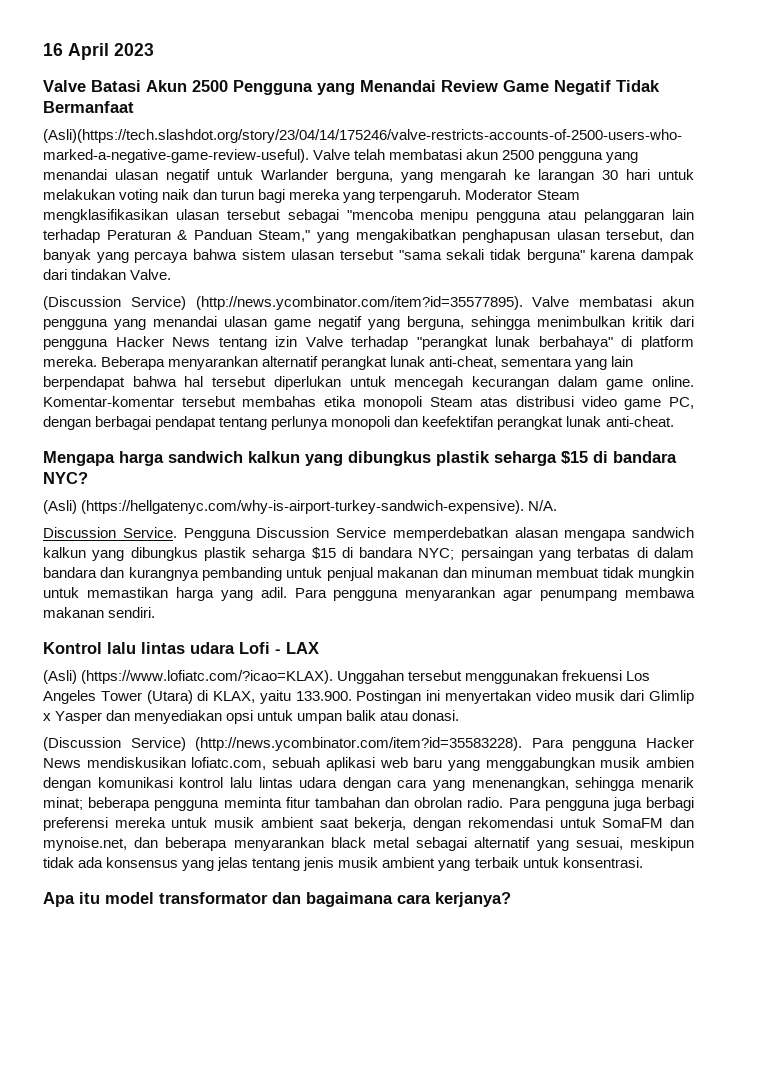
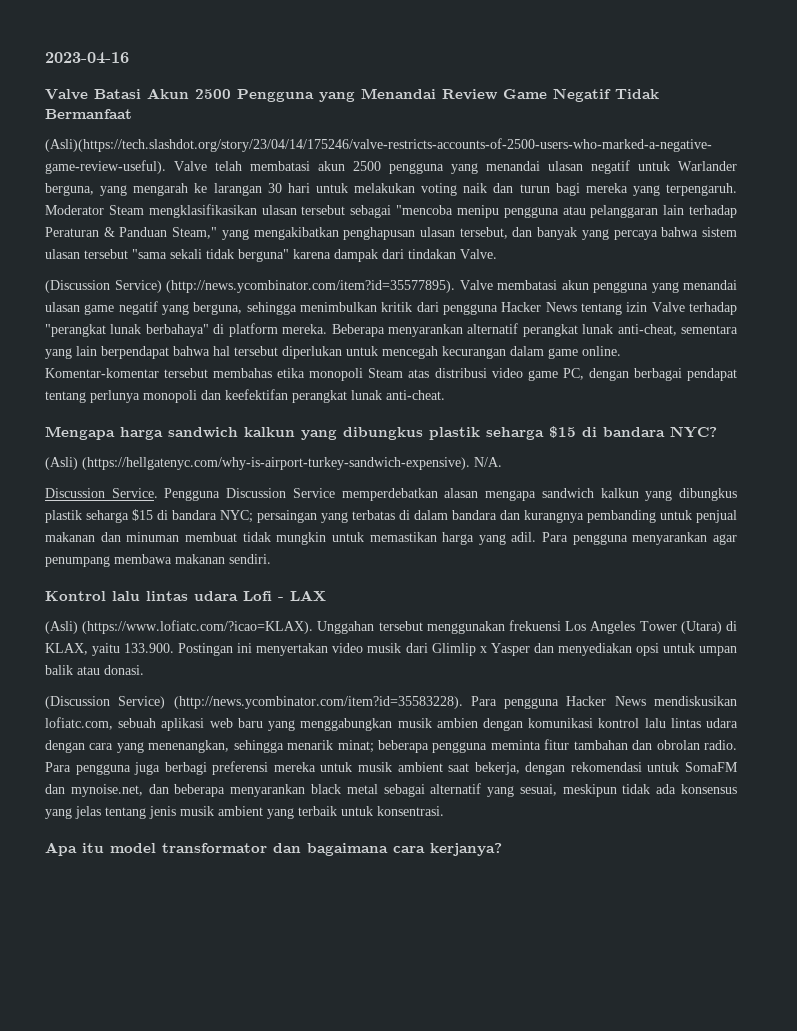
[43,43,154,60] 16 April 2023 -> [45,52,129,64] 2023-04-16

